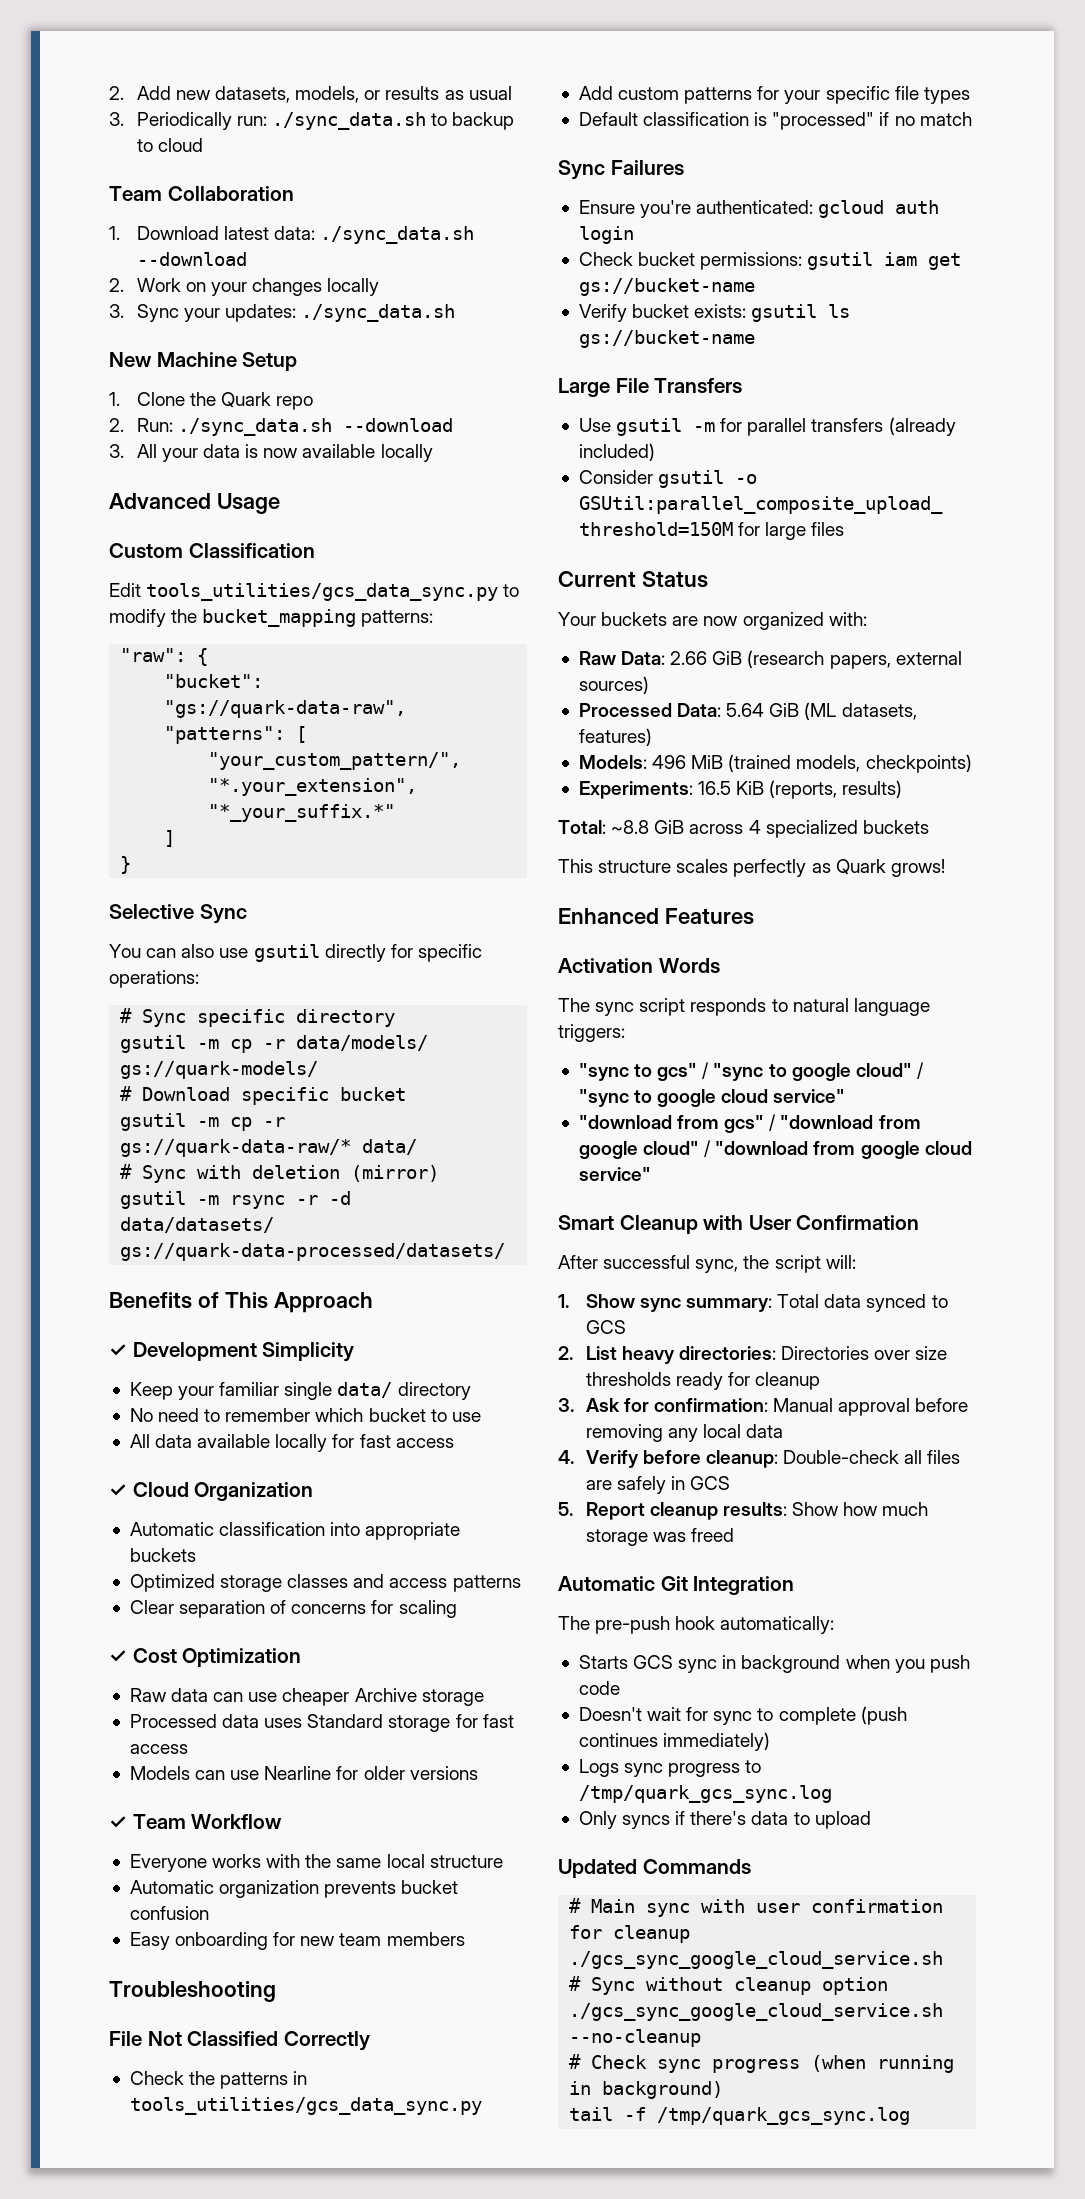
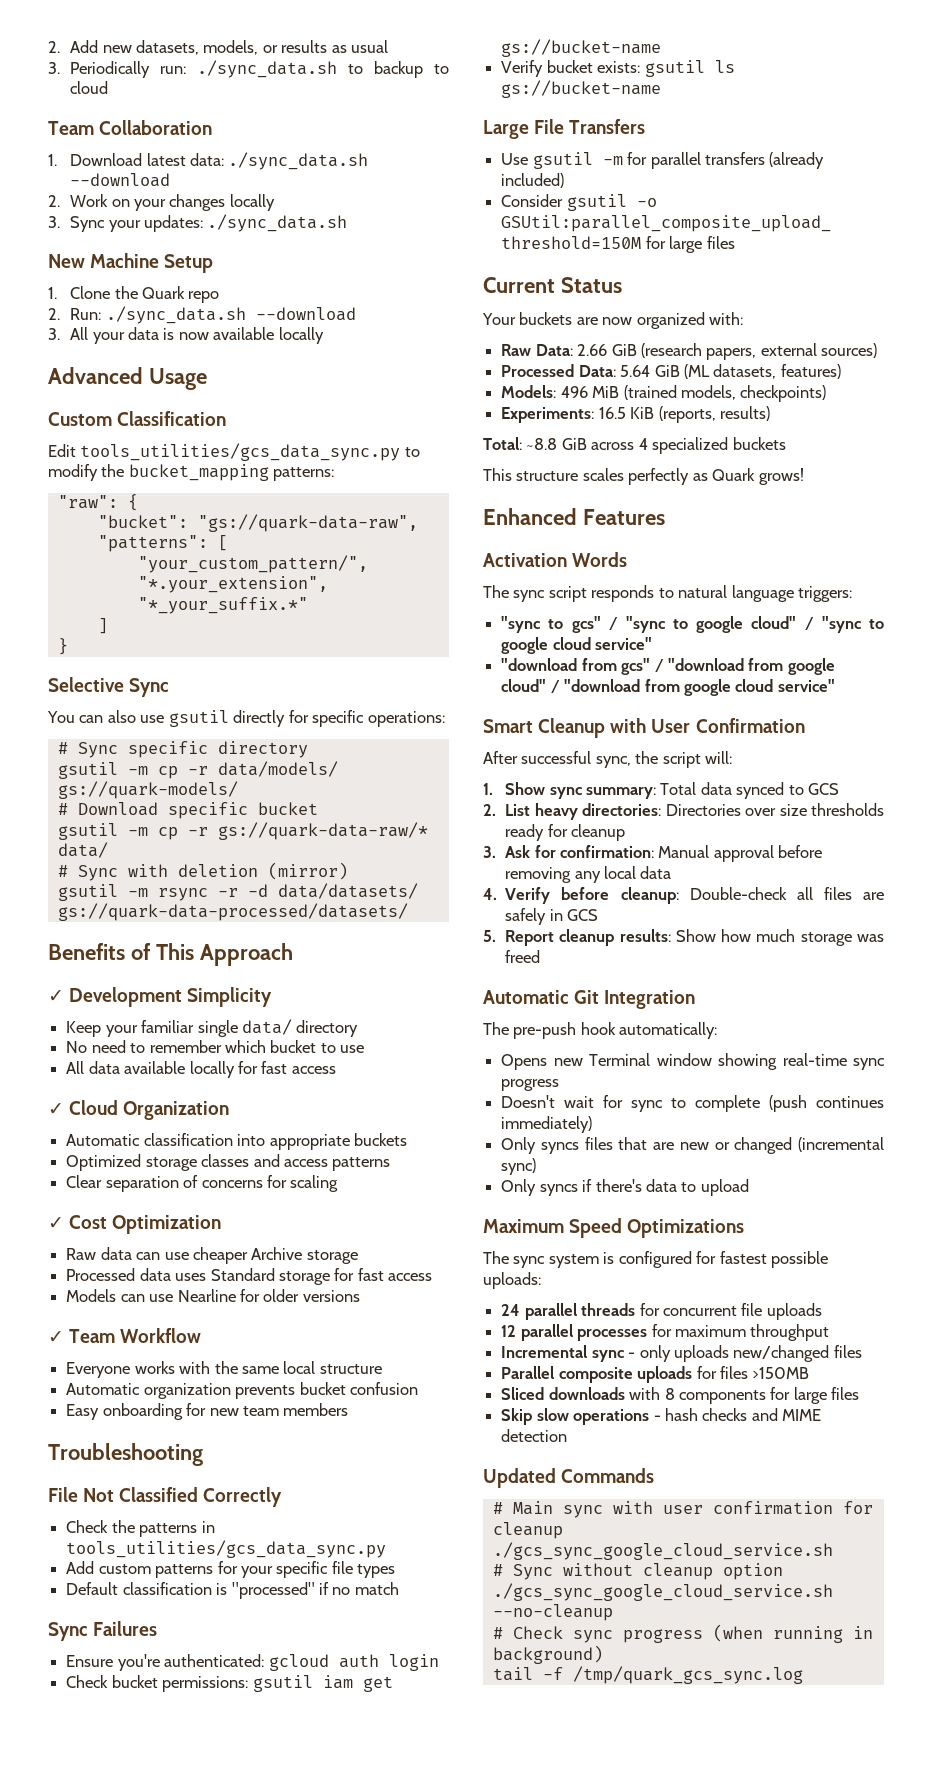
[578,1655,970,1673] [578,1681,620,1695] Starts GCS sync in background when you push code -> [501,1053,885,1070] [501,1079,560,1091] Opens new Terminal window showing real-time sync progress
[578,1759,762,1777] [578,1785,832,1803] Logs sync progress to /tmp/quark_gcs_sync.log -> [501,1137,884,1154] [501,1158,537,1175] Only syncs files that are new or changed (incremental sync)
(871, 1820) none -> [483,1218,745,1238] [483,1251,829,1268] [483,1272,541,1289] [501,1303,822,1320] [501,1324,830,1341] [501,1345,862,1362] [501,1366,810,1383] [501,1387,860,1404] [501,1408,822,1425] [501,1429,568,1442] // Maximum Speed Optimizations // The sync system is configured for fastest possible uploads: // 24 parallel threads for concurrent file uploads // 12 parallel processes for maximum throughput // Incremental sync - only uploads new/changed files // Parallel composite uploads for files >150MB // Sliced downloads with 8 components for large files // Skip slow operations - hash checks and MIME detection

